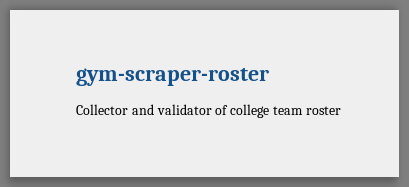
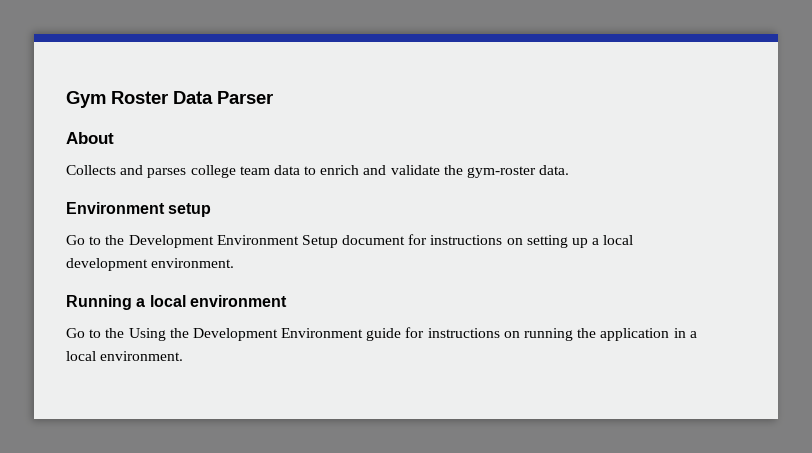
[76,68,269,86] [76,104,341,118] gym-scraper-roster // Collector and validator of college team roster -> [66,91,273,108] [66,132,114,144] [66,165,570,178] [66,202,212,217] [66,234,634,248] [66,258,235,271] [66,295,287,310] [66,327,697,341] [66,351,184,361] Gym Roster Data Parser // About // Collects and parses college team data to enrich and validate the gym-roster data. // Environment setup // Go to the Development Environment Setup document for instructions on setting up a local development environment. // Running a local environment // Go to the Using the Development Environment guide for instructions on running the application in a local environment.

